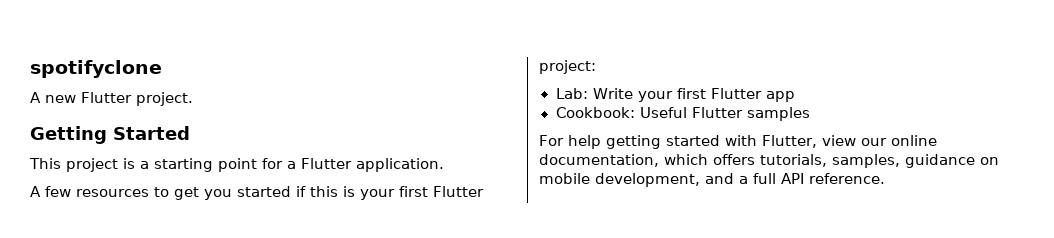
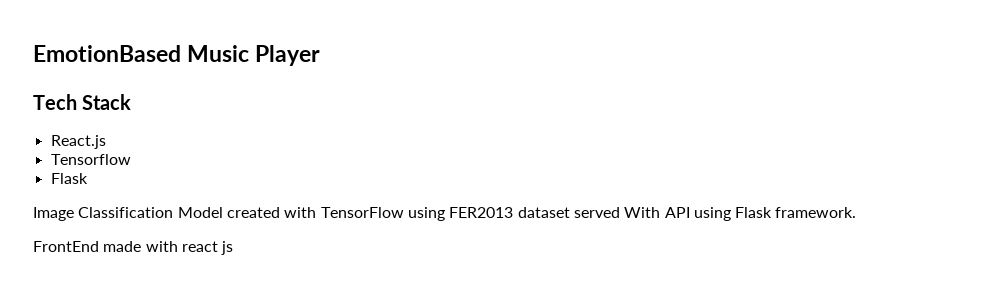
[30,60,162,78] [30,92,193,106] [30,126,190,144] [29,158,444,172] [30,186,484,200] [539,60,596,74] [555,88,795,102] [555,107,810,121] [539,135,937,149] [539,154,999,168] [539,173,885,187] spotifyclone // A new Flutter project. // Getting Started // This project is a starting point for a Flutter application. // A few resources to get you started if this is your first Flutter project: // Lab: Write your first Flutter app // Cookbook: Useful Flutter samples // For help getting started with Flutter, view our online documentation, which offers tutorials, samples, guidance on mobile development, and a full API reference. -> [33,45,321,66] [33,94,132,110] [50,135,106,149] [50,154,131,165] [50,173,88,184] [33,207,857,221] [33,241,234,255] EmotionBased Music Player // Tech Stack // React.js // Tensorflow // Flask // Image Classification Model created with TensorFlow using FER2013 dataset served With API using Flask framework. // FrontEnd made with react js

